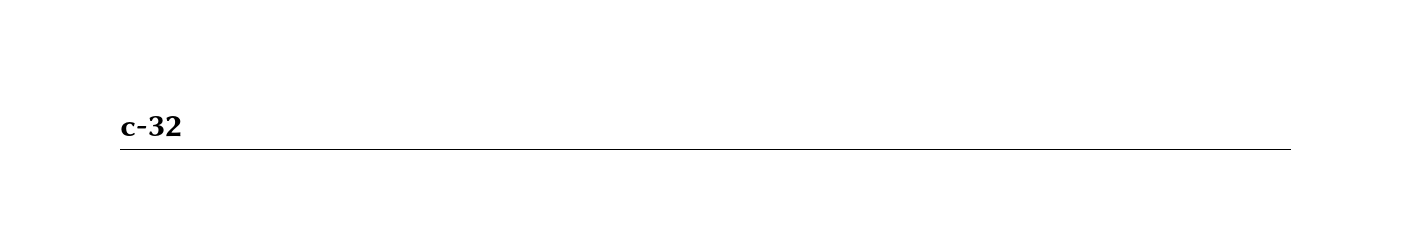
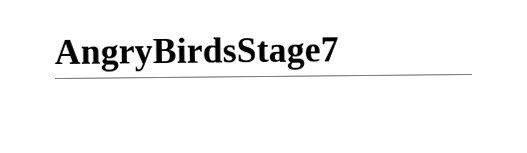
[120,116,182,137] c-32 -> [54,36,339,73] AngryBirdsStage7

